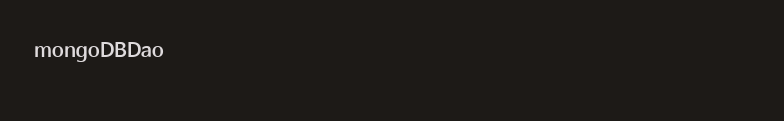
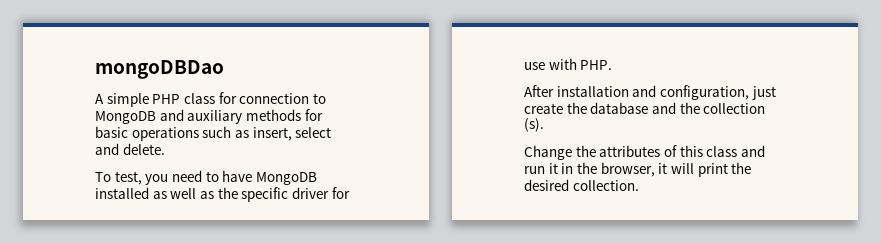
(164, 52) none -> [95,92,326,107] [95,109,323,124] [95,126,332,141] [95,143,165,155] [95,170,317,185] [95,187,350,202] [524,58,613,70] [524,85,776,100] [524,102,766,114] [524,118,544,132] [524,145,765,160] [524,162,752,177] [524,179,639,191] // A simple PHP class for connection to MongoDB and auxiliary methods for basic operations such as insert, select and delete. // To test, you need to have MongoDB installed as well as the specific driver for use with PHP. // After installation and configuration, just create the database and the collection (s). // Change the attributes of this class and run it in the browser, it will print the desired collection.

